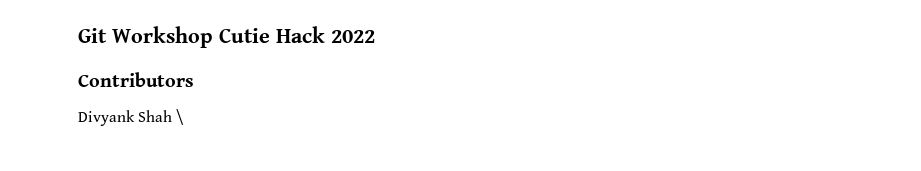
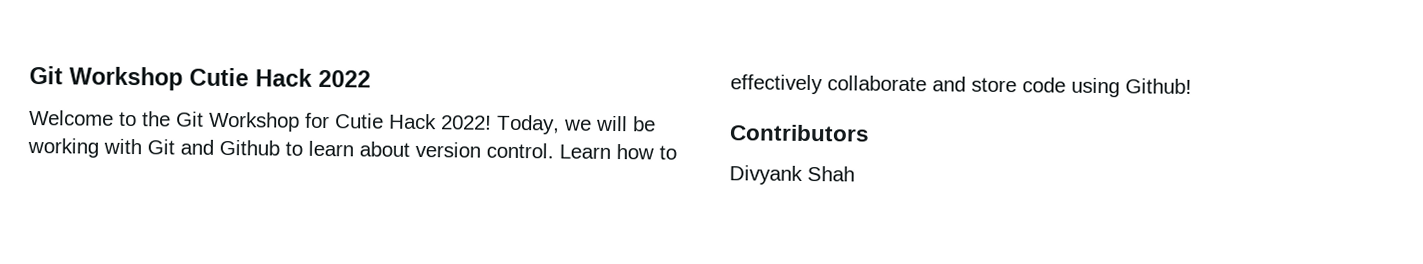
(375, 36) none -> [29,109,656,135] [27,137,677,160] [730,74,1192,98] // Welcome to the Git Workshop for Cutie Hack 2022! Today, we will be working with Git and Github to learn about version control. Learn how to effectively collaborate and store code using Github!
[176,109,185,125] \ -> (855, 173) none

